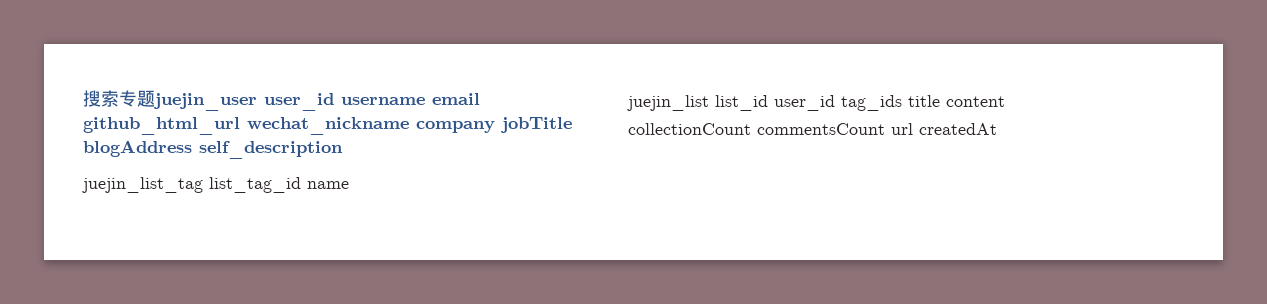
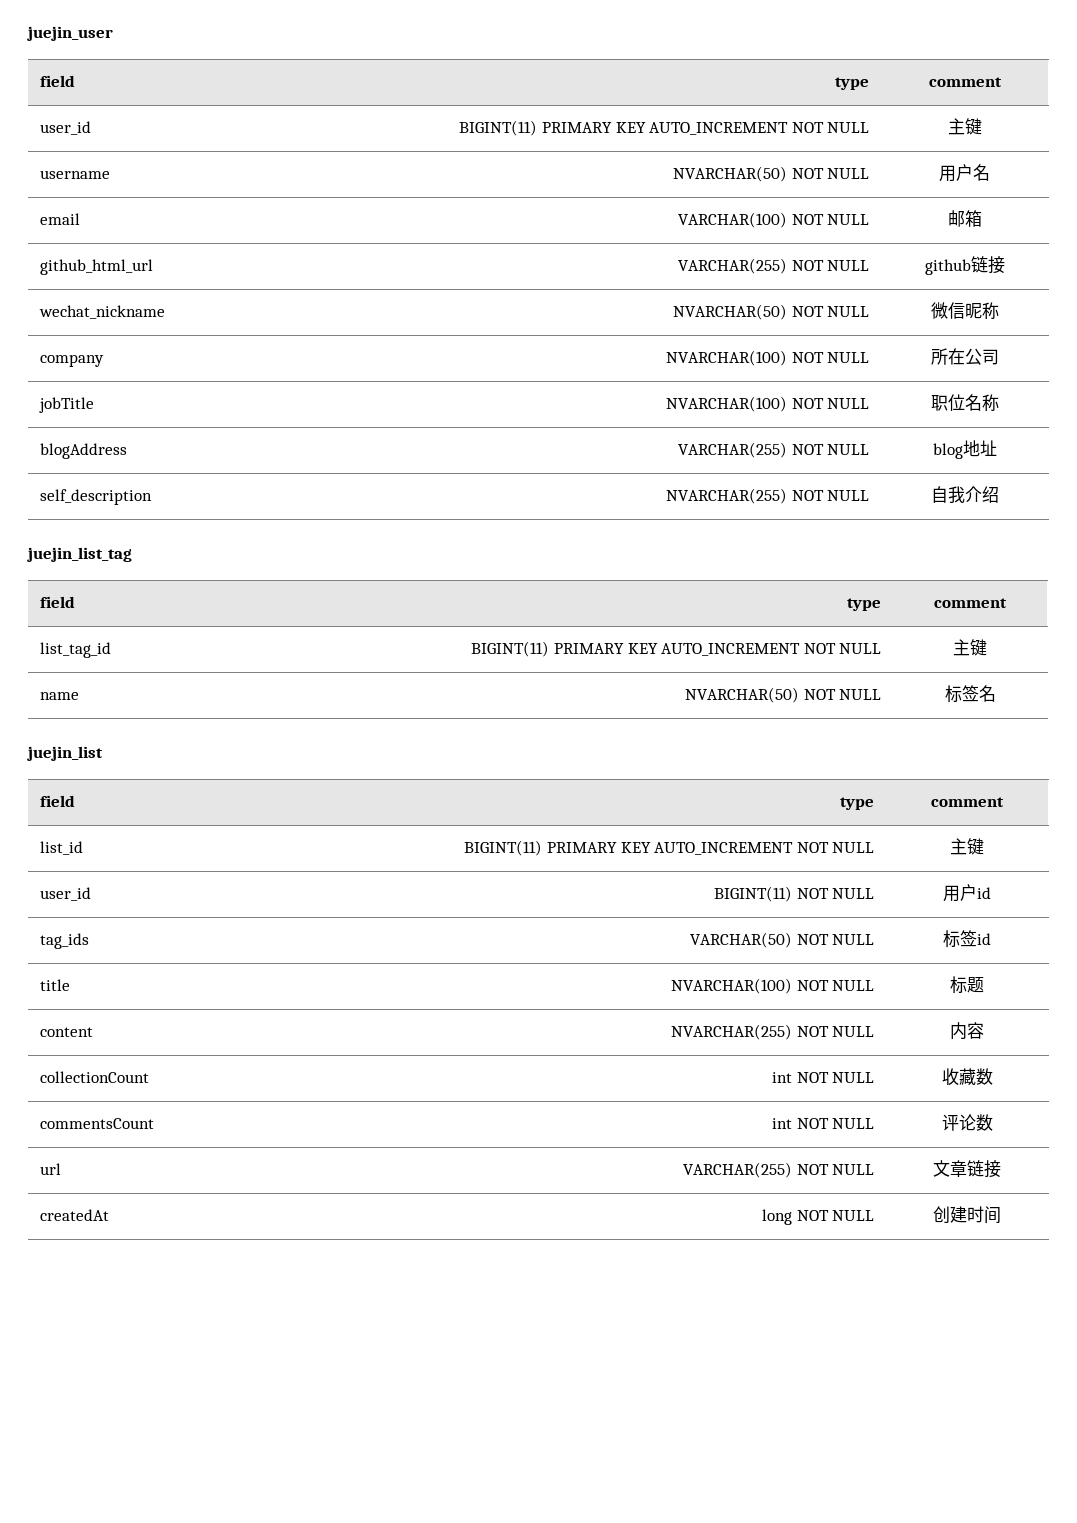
[83,90,155,107] 搜索专题 -> (27, 33) none
[264,93,480,111] [83,117,572,135] [83,140,343,159] [82,177,349,193] [627,95,1005,111] [628,123,997,135] user_id username email github_html_url wechat_nickname company jobTitle blogAddress self_description // juejin_list_tag list_tag_id name // juejin_list list_id user_id tag_ids title content collectionCount commentsCount url createdAt -> [39,75,75,87] [835,77,870,90] [928,77,1002,87] [39,121,91,135] [459,120,870,136] [947,118,982,135] [39,170,110,179] [673,166,870,182] [939,164,990,182] [39,213,80,225] [678,212,870,228] [947,210,982,227] [39,259,153,275] [678,258,870,274] [924,256,1005,275] [38,305,165,319] [673,304,870,320] [930,302,999,319] [39,354,104,367] [666,350,870,366] [930,348,999,365] [38,397,94,413] [666,396,870,412] [930,394,999,411] [39,443,127,459] [678,442,870,458] [932,440,997,459] [39,489,152,505] [666,488,870,504] [930,486,999,503] [27,547,132,562] [39,596,75,608] [847,598,882,611] [934,598,1007,608] [39,642,111,658] [471,641,882,657] [953,639,987,656] [39,692,79,700] [685,687,882,703] [944,685,996,703] [27,746,103,761] [39,795,75,807] [840,797,875,810] [931,797,1004,807] [39,841,83,855] [464,840,875,856] [950,838,984,855] [39,887,91,901] [714,886,875,902] [943,884,991,902] [39,933,89,949] [690,932,875,948] [943,930,991,948] [39,979,70,991] [671,978,875,994] [950,976,984,994] [39,1027,93,1037] [671,1024,875,1040] [950,1022,984,1040] [39,1071,149,1083] [772,1072,875,1083] [941,1068,993,1086] [39,1118,154,1129] [772,1118,875,1129] [941,1114,993,1131] [39,1163,61,1175] [683,1162,875,1178] [933,1160,1001,1178] [39,1209,109,1221] [762,1209,875,1225] [933,1206,1001,1224] // field | type | comment // user_id | BIGINT(11) PRIMARY KEY AUTO_INCREMENT NOT NULL | 主键 // username | NVARCHAR(50) NOT NULL | 用户名 // email | VARCHAR(100) NOT NULL | 邮箱 // github_html_url | VARCHAR(255) NOT NULL | github链接 // wechat_nickname | NVARCHAR(50) NOT NULL | 微信昵称 // company | NVARCHAR(100) NOT NULL | 所在公司 // jobTitle | NVARCHAR(100) NOT NULL | 职位名称 // blogAddress | VARCHAR(255) NOT NULL | blog地址 // self_description | NVARCHAR(255) NOT NULL | 自我介绍 // juejin_list_tag // field | type | comment // list_tag_id | BIGINT(11) PRIMARY KEY AUTO_INCREMENT NOT NULL | 主键 // name | NVARCHAR(50) NOT NULL | 标签名 // juejin_list // field | type | comment // list_id | BIGINT(11) PRIMARY KEY AUTO_INCREMENT NOT NULL | 主键 // user_id | BIGINT(11) NOT NULL | 用户id // tag_ids | VARCHAR(50) NOT NULL | 标签id // title | NVARCHAR(100) NOT NULL | 标题 // content | NVARCHAR(255) NOT NULL | 内容 // collectionCount | int NOT NULL | 收藏数 // commentsCount | int NOT NULL | 评论数 // url | VARCHAR(255) NOT NULL | 文章链接 // createdAt | long NOT NULL | 创建时间

